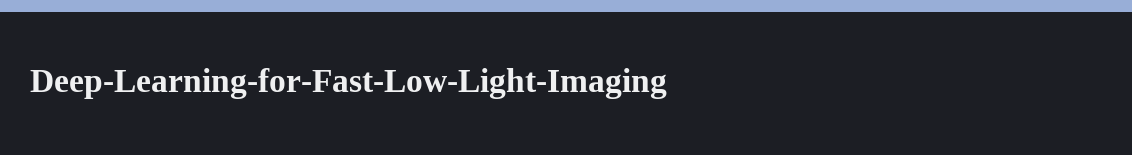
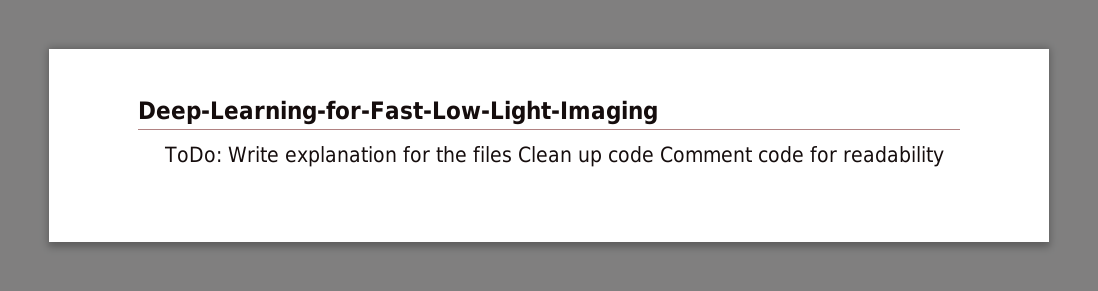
(667, 83) none -> [164,146,945,167] // ToDo: Write explanation for the files Clean up code Comment code for readability

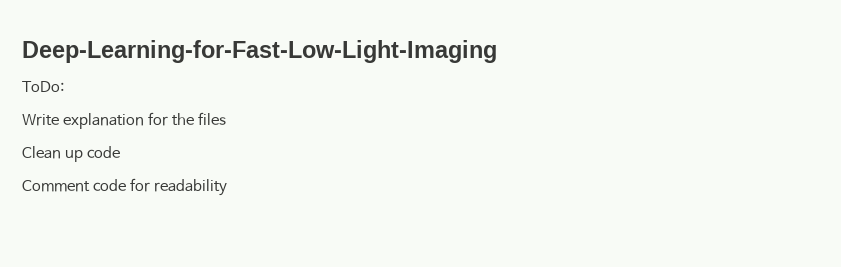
(223, 154) none -> (64, 86) //
(513, 154) none -> (226, 118) //
(655, 154) none -> (120, 152) //

